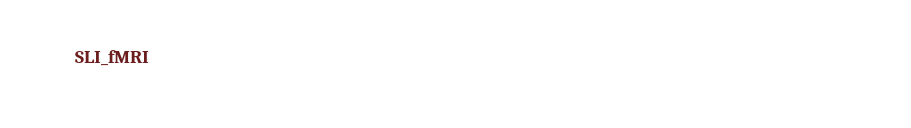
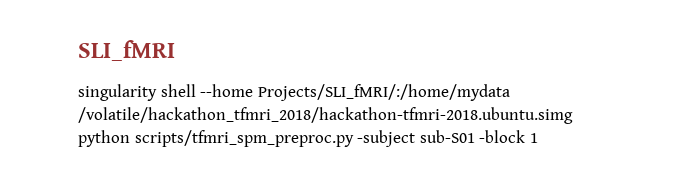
(149, 58) none -> [78,84,510,101] [78,107,573,124] [78,130,538,147] // singularity shell --home Projects/SLI_fMRI/:/home/mydata /volatile/hackathon_tfmri_2018/hackathon-tfmri-2018.ubuntu.simg python scripts/tfmri_spm_preproc.py -subject sub-S01 -block 1

